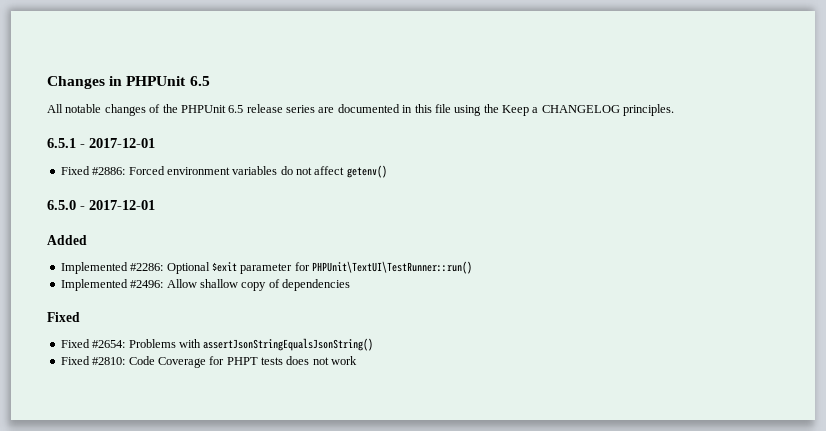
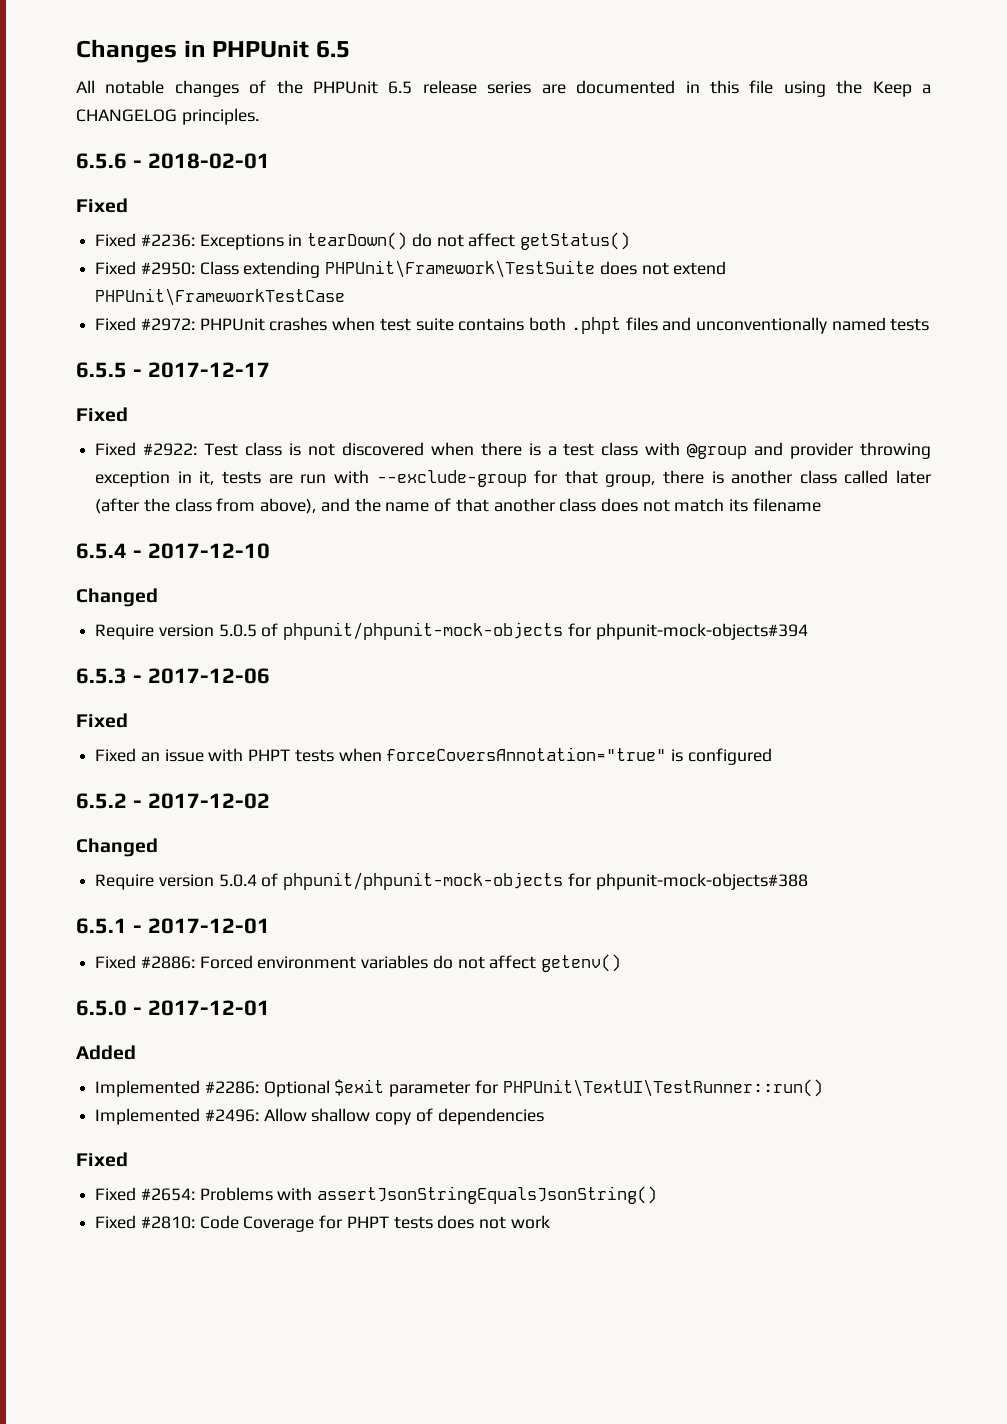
(675, 110) none -> [76,153,270,169] [76,198,128,213] [95,232,631,250] [95,260,727,278] [95,288,346,306] [95,317,930,334] [76,362,270,378] [76,407,128,422] [95,442,931,459] [95,470,931,487] [95,498,821,514] [76,543,270,559] [76,588,158,607] [95,622,808,640] [76,668,270,684] [76,713,128,728] [95,747,772,765] [76,793,270,809] [76,838,158,857] [95,872,808,890] // 6.5.6 - 2018-02-01 // Fixed // Fixed #2236: Exceptions in tearDown() do not affect getStatus() // Fixed #2950: Class extending PHPUnit\Framework\TestSuite does not extend PHPUnit\FrameworkTestCase // Fixed #2972: PHPUnit crashes when test suite contains both .phpt files and unconventionally named tests // 6.5.5 - 2017-12-17 // Fixed // Fixed #2922: Test class is not discovered when there is a test class with @group and provider throwing exception in it, tests are run with --exclude-group for that group, there is another class called later (after the class from above), and the name of that another class does not match its filename // 6.5.4 - 2017-12-10 // Changed // Require version 5.0.5 of phpunit/phpunit-mock-objects for phpunit-mock-objects#394 // 6.5.3 - 2017-12-06 // Fixed // Fixed an issue with PHPT tests when forceCoversAnnotation="true" is configured // 6.5.2 - 2017-12-02 // Changed // Require version 5.0.4 of phpunit/phpunit-mock-objects for phpunit-mock-objects#388

